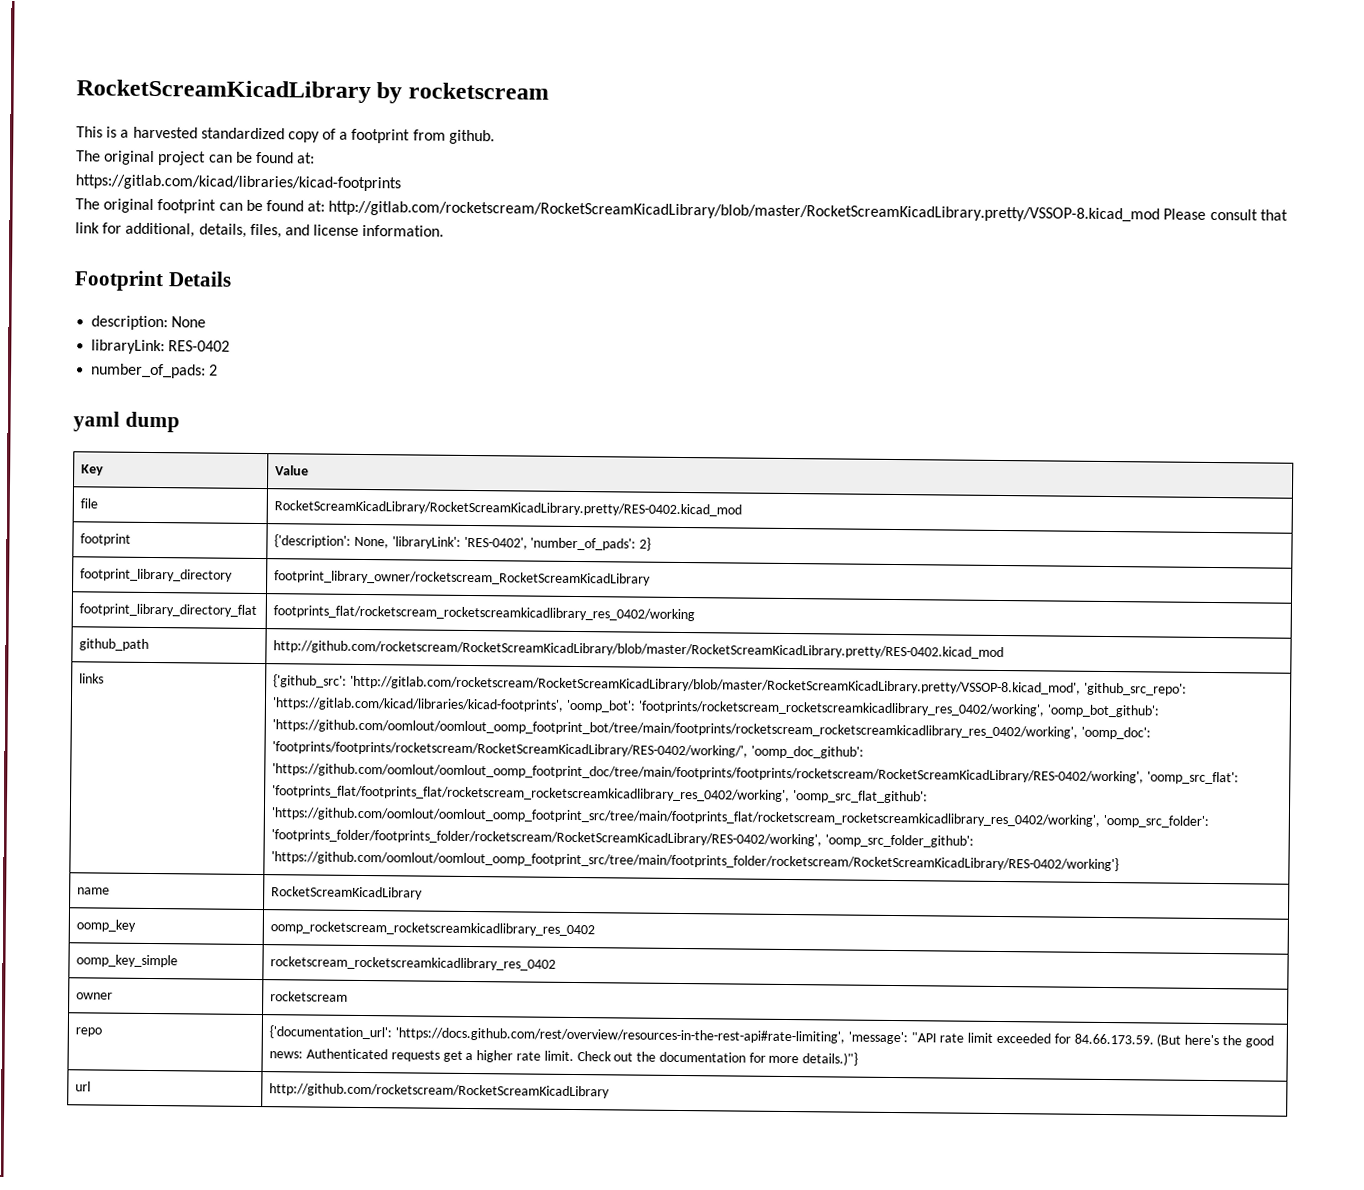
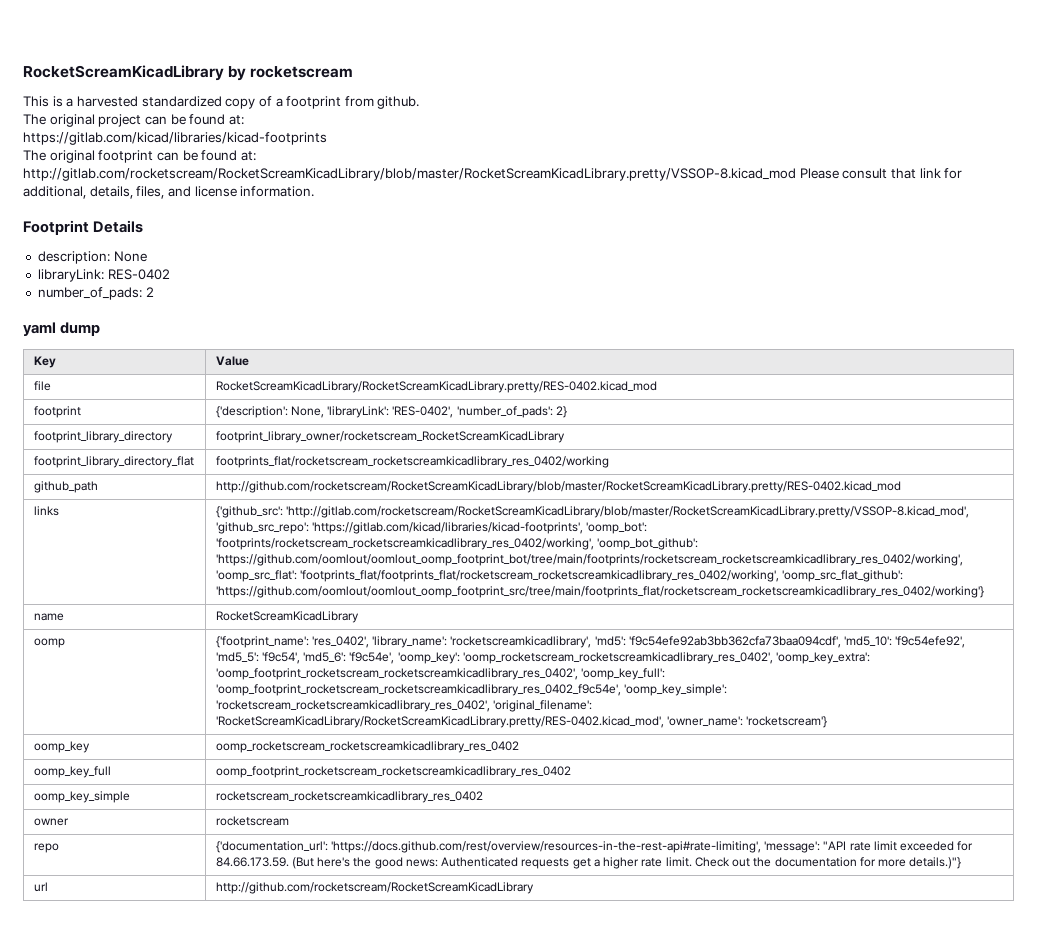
[1081,726,1152,740] [272,741,865,759] [272,763,1240,785] [272,785,929,804] [271,807,1210,828] [271,829,975,848] [271,850,1120,872] [77,887,111,895] [271,886,424,900] 'oomp_doc': 'footprints/footprints/rocketscream/RocketScreamKicadLibrary/RES-0402/working/', 'oomp_doc_github': 'https://github.com/oomlout/oomlout_oomp_footprint_doc/tree/main/footprints/footprints/rocketscream/RocketScreamKicadLibrary/RES-0402/working', 'oomp_src_flat': 'footprints_flat/footprints_flat/rocketscream_rocketscreamkicadlibrary_res_0402/working', 'oomp_src_flat_github': 'https://github.com/oomlout/oomlout_oomp_footprint_src/tree/main/footprints_flat/rocketscream_rocketscreamkicadlibrary_res_0402/working', 'oomp_src_folder': 'footprints_folder/footprints_folder/rocketscream/RocketScreamKicadLibrary/RES-0402/working', 'oomp_src_folder_github': 'https://github.com/oomlout/oomlout_oomp_footprint_src/tree/main/footprints_folder/rocketscream/RocketScreamKicadLibrary/RES-0402/working'} // name | RocketScreamKicadLibrary -> [215,570,904,582] [215,586,984,598] [33,613,64,621] [215,611,359,623] [33,638,65,648] [215,636,966,648] [215,652,871,664] [215,668,665,680] [215,684,727,696] [215,700,592,712] [215,716,828,728] 'oomp_src_flat': 'footprints_flat/footprints_flat/rocketscream_rocketscreamkicadlibrary_res_0402/working', 'oomp_src_flat_github': 'https://github.com/oomlout/oomlout_oomp_footprint_src/tree/main/footprints_flat/rocketscream_rocketscreamkicadlibrary_res_0402/working'} // name | RocketScreamKicadLibrary // oomp | {'footprint_name': 'res_0402', 'library_name': 'rocketscreamkicadlibrary', 'md5': 'f9c54efe92ab3bb362cfa73baa094cdf', 'md5_10': 'f9c54efe92', 'md5_5': 'f9c54', 'md5_6': 'f9c54e', 'oomp_key': 'oomp_rocketscream_rocketscreamkicadlibrary_res_0402', 'oomp_key_extra': 'oomp_footprint_rocketscream_rocketscreamkicadlibrary_res_0402', 'oomp_key_full': 'oomp_footprint_rocketscream_rocketscreamkicadlibrary_res_0402_f9c54e', 'oomp_key_simple': 'rocketscream_rocketscreamkicadlibrary_res_0402', 'original_filename': 'RocketScreamKicadLibrary/RocketScreamKicadLibrary.pretty/RES-0402.kicad_mod', 'owner_name': 'rocketscream'}
(596, 929) none -> [33,766,111,778] [215,766,571,778] // oomp_key_full | oomp_footprint_rocketscream_rocketscreamkicadlibrary_res_0402

